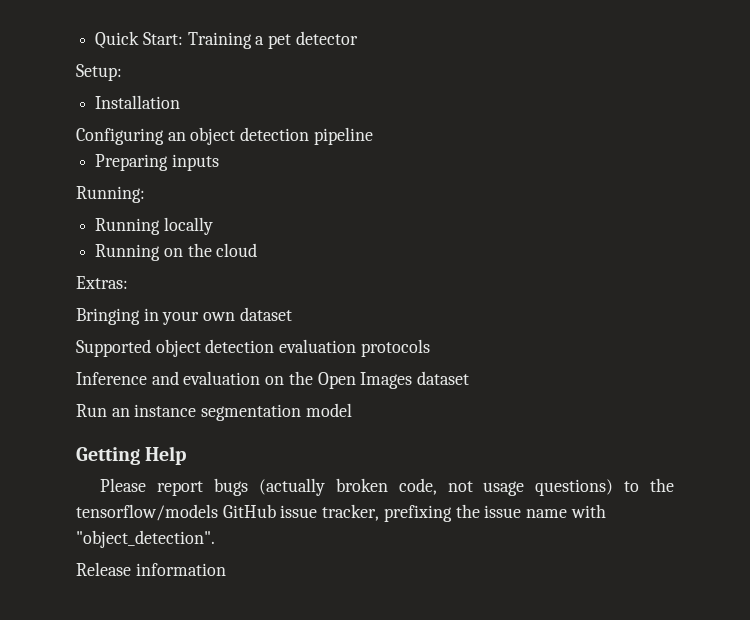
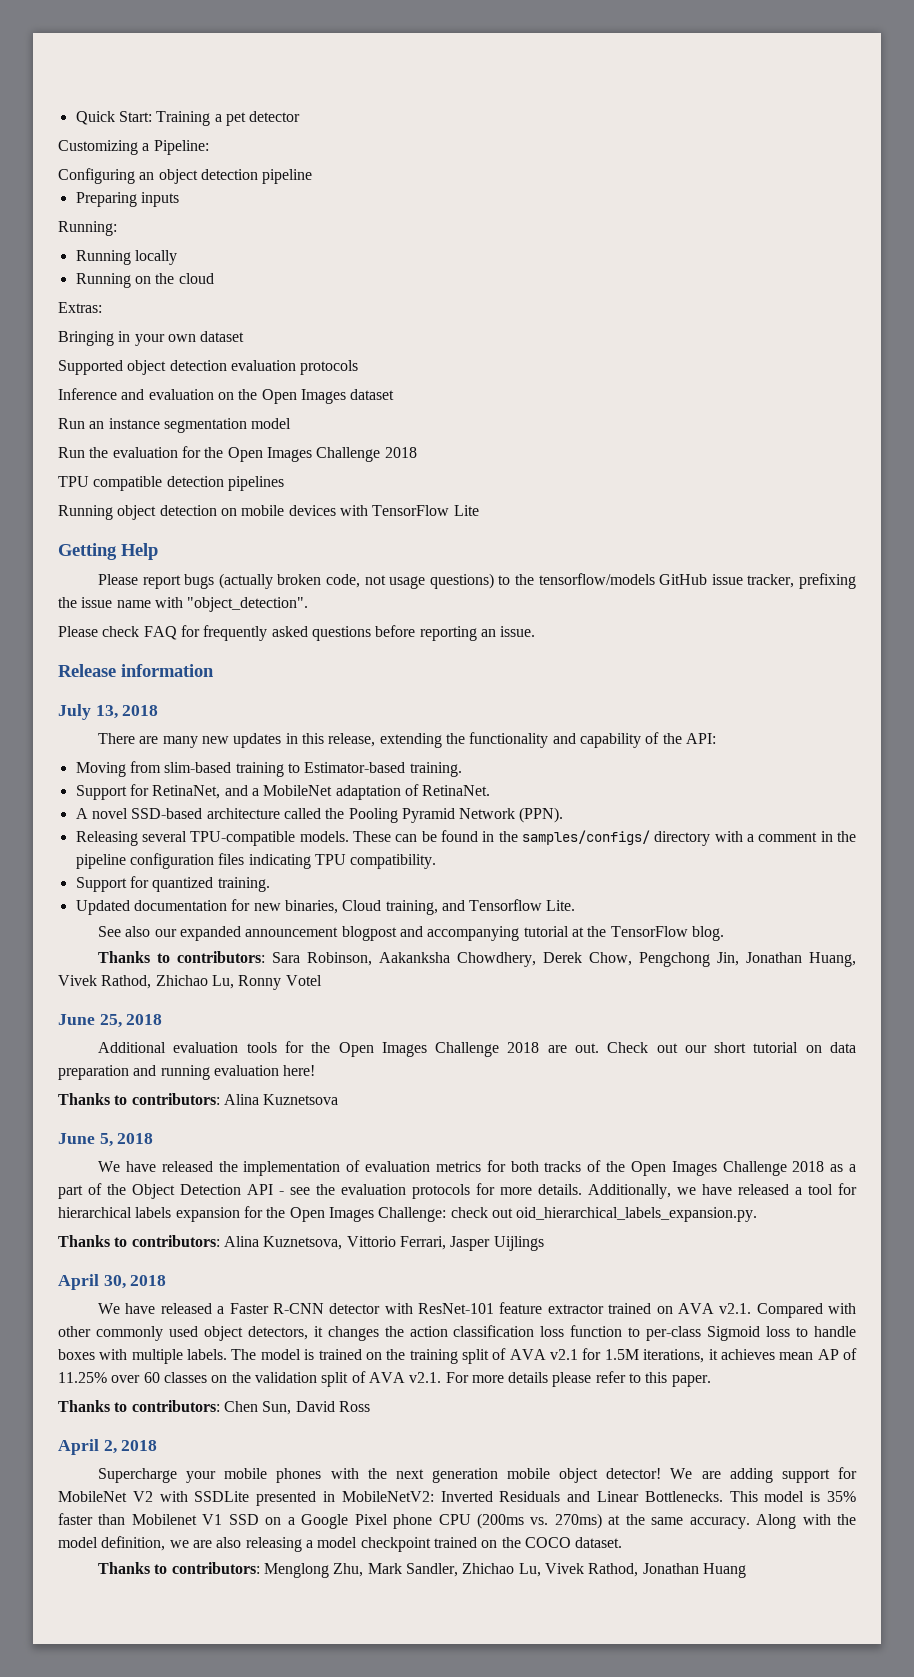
[76,64,122,81] [95,95,181,109] Setup: // Installation -> [58,140,209,155] Customizing a Pipeline:
(352, 410) none -> [58,446,417,462] [58,476,284,491] [58,505,479,520] // Run the evaluation for the Open Images Challenge 2018 // TPU compatible detection pipelines // Running object detection on mobile devices with TensorFlow Lite
[76,562,226,576] Release information -> [58,625,536,641] [58,664,214,677] [58,704,159,720] [98,732,716,748] [75,761,462,777] [75,784,491,800] [75,807,564,823] [75,830,856,846] [75,853,437,869] [75,876,270,892] [75,899,576,915] [98,926,724,941] [98,951,856,967] [58,975,322,990] [58,1014,163,1028] [98,1041,857,1057] [58,1065,316,1080] [58,1093,339,1105] [58,1133,154,1147] [98,1160,857,1176] [58,1183,857,1199] [58,1206,758,1222] [58,1235,544,1251] [58,1274,167,1290] [98,1302,857,1318] [58,1325,857,1341] [58,1348,858,1364] [58,1371,711,1387] [58,1400,370,1415] [58,1439,158,1455] [98,1467,857,1483] [58,1491,856,1506] [58,1513,857,1529] [58,1536,623,1552] [98,1562,746,1578] Please check FAQ for frequently asked questions before reporting an issue. // Release information // July 13, 2018 // There are many new updates in this release, extending the functionality and capability of the API: // Moving from slim-based training to Estimator-based training. // Support for RetinaNet, and a MobileNet adaptation of RetinaNet. // A novel SSD-based architecture called the Pooling Pyramid Network (PPN). // Releasing several TPU-compatible models. These can be found in the samples/configs/ directory with a comment in the pipeline configuration files indicating TPU compatibility. // Support for quantized training. // Updated documentation for new binaries, Cloud training, and Tensorflow Lite. // See also our expanded announcement blogpost and accompanying tutorial at the TensorFlow blog. // Thanks to contributors: Sara Robinson, Aakanksha Chowdhery, Derek Chow, Pengchong Jin, Jonathan Huang, Vivek Rathod, Zhichao Lu, Ronny Votel // June 25, 2018 // Additional evaluation tools for the Open Images Challenge 2018 are out. Check out our short tutorial on data preparation and running evaluation here! // Thanks to contributors: Alina Kuznetsova // June 5, 2018 // We have released the implementation of evaluation metrics for both tracks of the Open Images Challenge 2018 as a part of the Object Detection API - see the evaluation protocols for more details. Additionally, we have released a tool for hierarchical labels expansion for the Open Images Challenge: check out oid_hierarchical_labels_expansion.py. // Thanks to contributors: Alina Kuznetsova, Vittorio Ferrari, Jasper Uijlings // April 30, 2018 // We have released a Faster R-CNN detector with ResNet-101 feature extractor trained on AVA v2.1. Compared with other commonly used object detectors, it changes the action classification loss function to per-class Sigmoid loss to handle boxes with multiple labels. The model is trained on the training split of AVA v2.1 for 1.5M iterations, it achieves mean AP of 11.25% over 60 classes on the validation split of AVA v2.1. For more details please refer to this paper. // Thanks to contributors: Chen Sun, David Ross // April 2, 2018 // Supercharge your mobile phones with the next generation mobile object detector! We are adding support for MobileNet V2 with SSDLite presented in MobileNetV2: Inverted Residuals and Linear Bottlenecks. This model is 35% faster than Mobilenet V1 SSD on a Google Pixel phone CPU (200ms vs. 270ms) at the same accuracy. Along with the model definition, we are also releasing a model checkpoint trained on the COCO dataset. // Thanks to contributors: Menglong Zhu, Mark Sandler, Zhichao Lu, Vivek Rathod, Jonathan Huang

